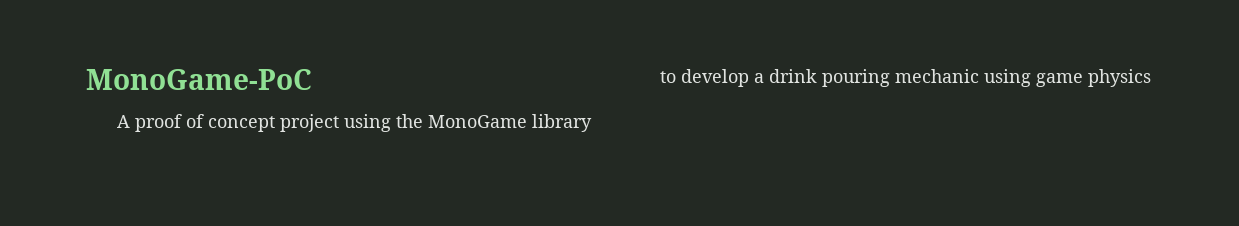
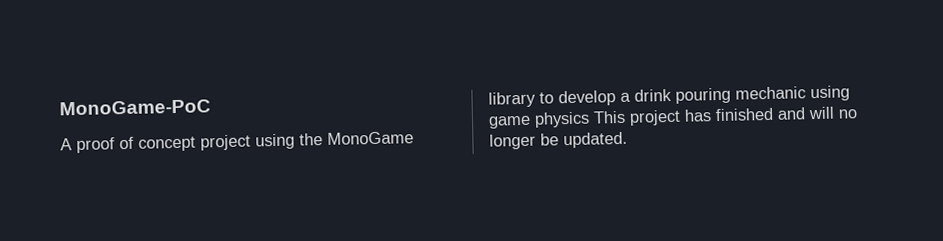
(1151, 78) none -> [593,106,858,126] [489,131,628,150] This project has finished and will no longer be updated.

